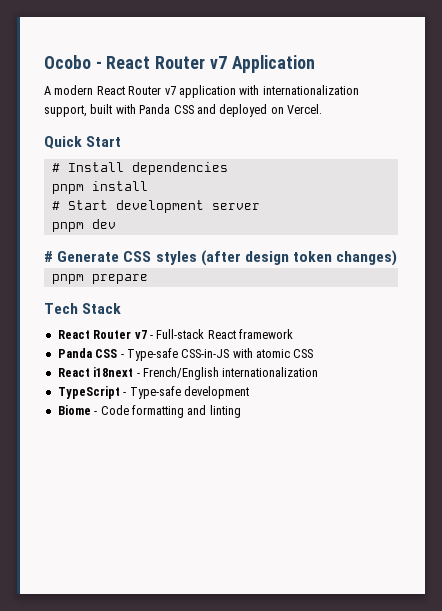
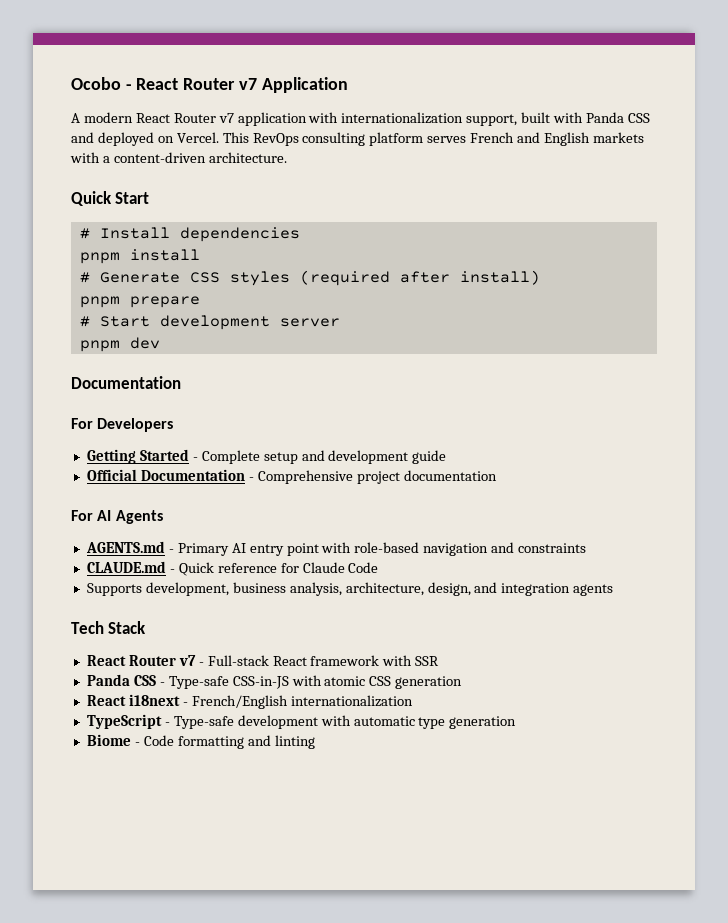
(322, 109) none -> [222,132,644,146] [70,152,287,163] This RevOps consulting platform serves French and English markets with a content-driven architecture.
(148, 186) none -> [79,270,540,286] [79,296,200,308] // # Generate CSS styles (required after install) // pnpm prepare
[44,250,398,266] [51,274,148,284] # Generate CSS styles (after design token changes) // pnpm prepare -> [71,376,181,389] [71,418,174,432] [86,449,447,464] [86,469,497,484] [71,510,163,524] [85,541,587,556] [86,561,379,576] [86,582,614,596] Documentation // For Developers // Getting Started - Complete setup and development guide // Official Documentation - Comprehensive project documentation // For AI Agents // AGENTS.md - Primary AI entry point with role-based navigation and constraints // CLAUDE.md - Quick reference for Claude Code // Supports development, business analysis, architecture, design, and integration agents
(293, 334) none -> [382,655,440,666] with SSR
(314, 353) none -> [395,676,463,689] generation
(249, 392) none -> [320,715,517,729] with automatic type generation

